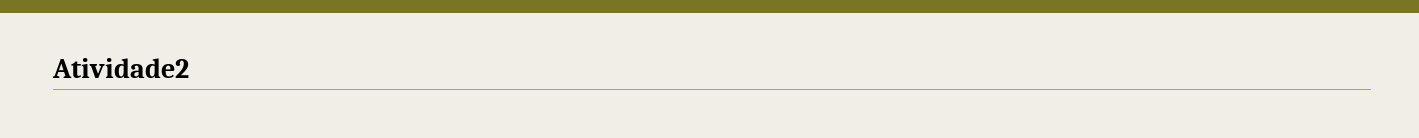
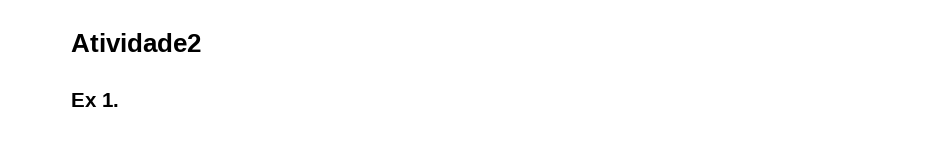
(189, 68) none -> [71,93,119,107] // Ex 1.

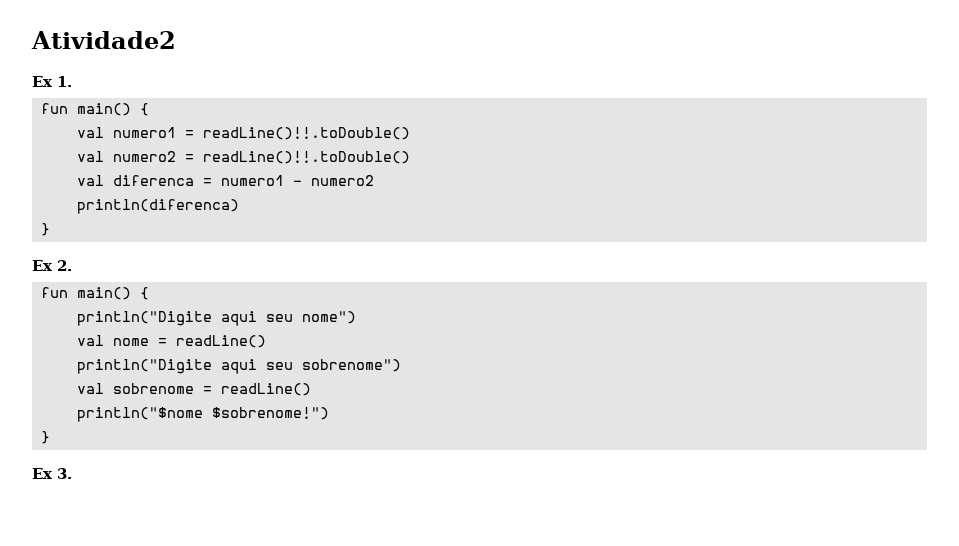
(119, 100) none -> [41,103,149,116] [77,127,410,140] [77,151,410,164] [77,175,374,186] [77,199,239,214] [41,223,50,236] [32,260,72,271] [41,287,149,300] [77,311,356,326] [77,335,266,348] [77,359,401,374] [77,383,311,396] [77,407,329,422] [41,431,50,444] [32,468,72,479] // fun main() { // val numero1 = readLine()!!.toDouble() // val numero2 = readLine()!!.toDouble() // val diferenca = numero1 - numero2 // println(diferenca) // } // Ex 2. // fun main() { // println("Digite aqui seu nome") // val nome = readLine() // println("Digite aqui seu sobrenome") // val sobrenome = readLine() // println("$nome $sobrenome!") // } // Ex 3.

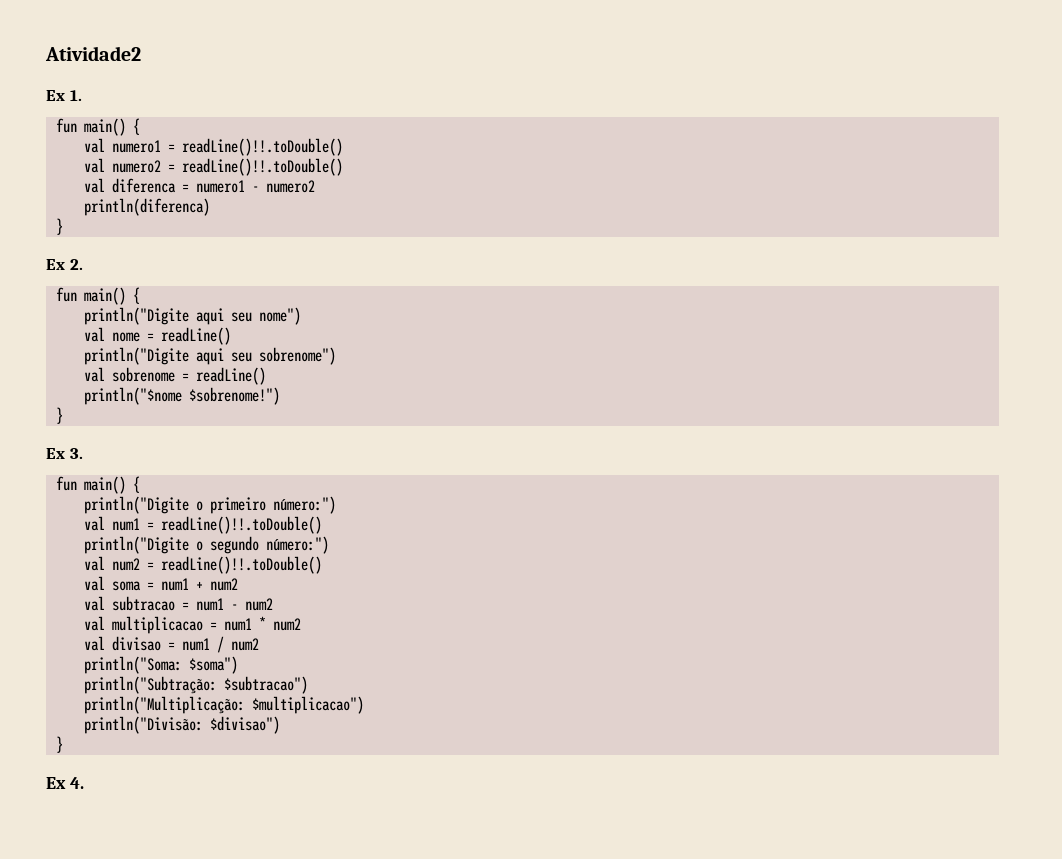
(72, 473) none -> [56,476,141,494] [84,496,337,514] [84,516,323,534] [84,536,330,554] [84,556,323,574] [84,576,239,591] [84,596,274,611] [84,616,302,634] [84,636,260,653] [84,656,239,674] [84,676,309,694] [84,696,365,714] [84,716,281,734] [56,736,64,753] [46,777,84,789] // fun main() { // println("Digite o primeiro número:") // val num1 = readLine()!!.toDouble() // println("Digite o segundo número:") // val num2 = readLine()!!.toDouble() // val soma = num1 + num2 // val subtracao = num1 - num2 // val multiplicacao = num1 * num2 // val divisao = num1 / num2 // println("Soma: $soma") // println("Subtração: $subtracao") // println("Multiplicação: $multiplicacao") // println("Divisão: $divisao") // } // Ex 4.

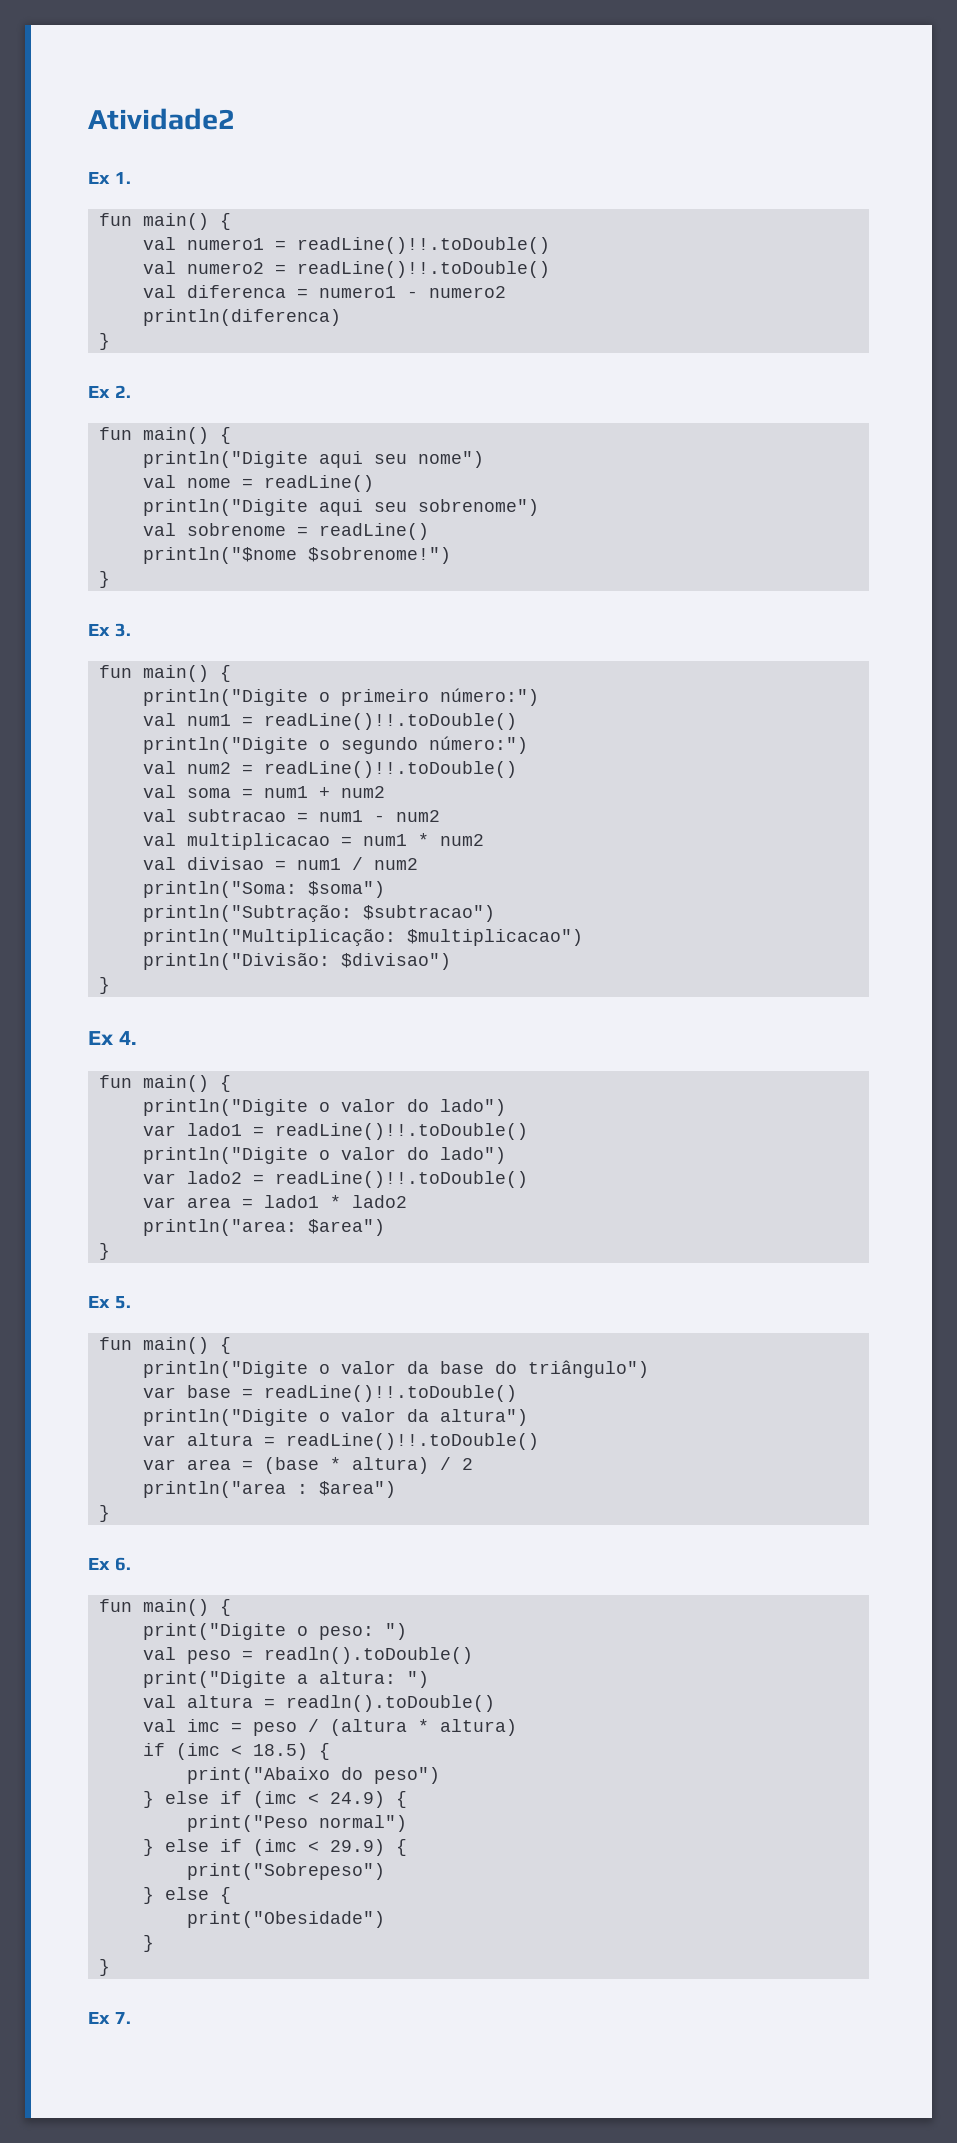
(84, 783) none -> [99,1075,232,1092] [143,1099,507,1116] [143,1123,529,1140] [143,1147,507,1164] [143,1171,529,1188] [143,1195,408,1208] [143,1219,386,1236] [99,1243,111,1260] [88,1296,131,1309] [99,1337,232,1354] [143,1360,650,1378] [143,1385,518,1402] [143,1409,529,1426] [143,1433,540,1450] [143,1457,474,1474] [143,1481,397,1498] [99,1505,111,1522] [88,1557,131,1571] [99,1599,232,1616] [143,1623,408,1640] [143,1647,474,1664] [143,1671,430,1688] [143,1695,496,1712] [143,1719,518,1736] [143,1743,331,1760] [187,1767,441,1784] [143,1791,408,1808] [187,1815,408,1832] [143,1839,408,1856] [187,1863,386,1880] [143,1887,232,1904] [187,1911,386,1928] [143,1935,155,1952] [99,1959,111,1976] [88,2012,131,2024] // fun main() { // println("Digite o valor do lado") // var lado1 = readLine()!!.toDouble() // println("Digite o valor do lado") // var lado2 = readLine()!!.toDouble() // var area = lado1 * lado2 // println("area: $area") // } // Ex 5. // fun main() { // println("Digite o valor da base do triângulo") // var base = readLine()!!.toDouble() // println("Digite o valor da altura") // var altura = readLine()!!.toDouble() // var area = (base * altura) / 2 // println("area : $area") // } // Ex 6. // fun main() { // print("Digite o peso: ") // val peso = readln().toDouble() // print("Digite a altura: ") // val altura = readln().toDouble() // val imc = peso / (altura * altura) // if (imc < 18.5) { // print("Abaixo do peso") // } else if (imc < 24.9) { // print("Peso normal") // } else if (imc < 29.9) { // print("Sobrepeso") // } else { // print("Obesidade") // } // } // Ex 7.

